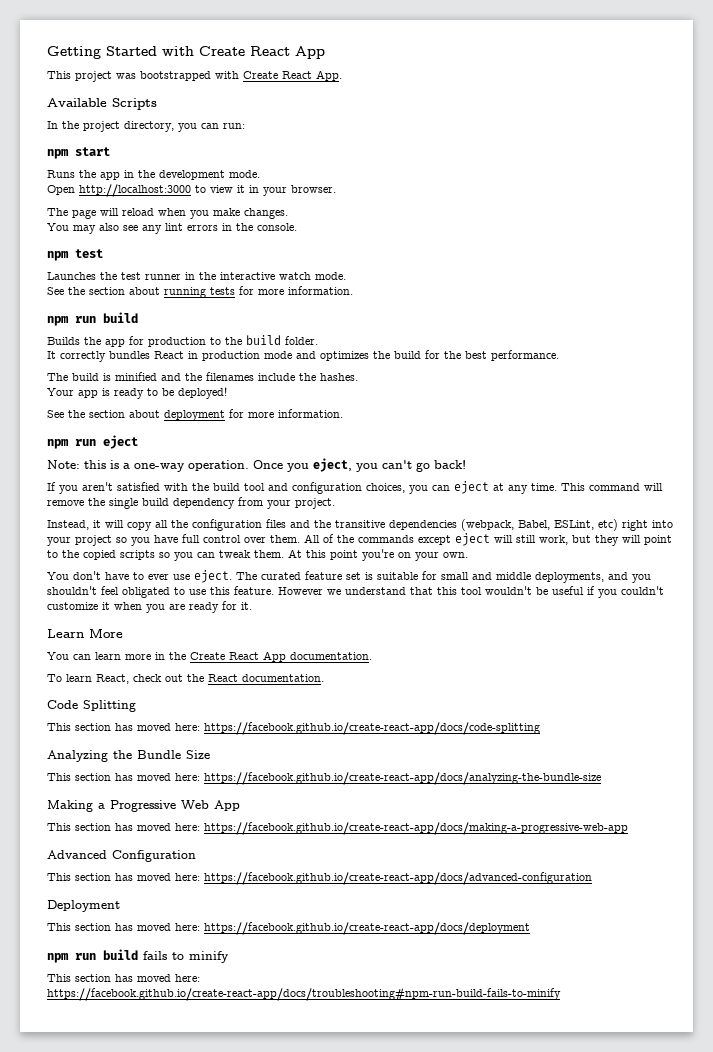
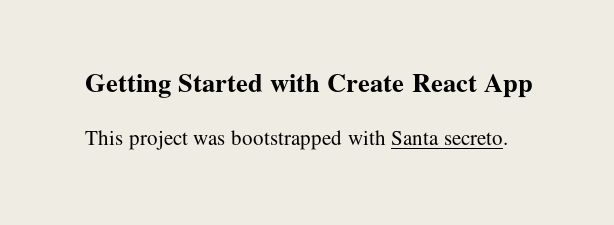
[243,70,342,81] [47,98,157,110] [47,121,245,132] [47,147,110,159] [47,170,260,180] [47,184,336,197] [47,208,288,219] [47,223,297,234] [47,249,103,261] [47,272,346,280] [47,286,353,298] [47,312,138,326] [47,335,318,347] [47,350,559,362] [47,372,358,381] [47,387,227,399] [47,409,343,421] [47,435,138,449] [47,458,466,472] [47,481,663,494] [47,497,335,509] [47,519,673,531] [47,533,672,546] [47,549,468,561] [47,570,651,583] [47,586,664,598] [47,601,252,613] [47,628,123,638] [47,651,372,662] [47,674,324,684] [47,700,136,712] [47,722,540,735] [47,750,210,762] [47,772,601,785] [47,800,240,812] [47,822,628,835] [47,850,196,862] [47,872,592,885] [47,900,120,912] [47,922,530,935] [47,949,229,963] [47,974,200,982] [47,987,561,1001] Create React App. // Available Scripts // In the project directory, you can run: // npm start // Runs the app in the development mode. // Open http://localhost:3000 to view it in your browser. // The page will reload when you make changes. // You may also see any lint errors in the console. // npm test // Launches the test runner in the interactive watch mode. // See the section about running tests for more information. // npm run build // Builds the app for production to the build folder. // It correctly bundles React in production mode and optimizes the build for the best performance. // The build is minified and the filenames include the hashes. // Your app is ready to be deployed! // See the section about deployment for more information. // npm run eject // Note: this is a one-way operation. Once you eject, you can't go back! // If you aren't satisfied with the build tool and configuration choices, you can eject at any time. This command will remove the single build dependency from your project. // Instead, it will copy all the configuration files and the transitive dependencies (webpack, Babel, ESLint, etc) right into your project so you have full control over them. All of the commands except eject will still work, but they will point to the copied scripts so you can tweak them. At this point you're on your own. // You don't have to ever use eject. The curated feature set is suitable for small and middle deployments, and you shouldn't feel obligated to use this feature. However we understand that this tool wouldn't be useful if you couldn't customize it when you are ready for it. // Learn More // You can learn more in the Create React App documentation. // To learn React, check out the React documentation. // Code Splitting // This section has moved here: https://facebook.github.io/create-react-app/docs/code-splitting // Analyzing the Bundle Size // This section has moved here: https://facebook.github.io/create-react-app/docs/analyzing-the-bundle-size // Making a Progressive Web App // This section has moved here: https://facebook.github.io/create-react-app/docs/making-a-progressive-web-app // Advanced Configuration // This section has moved here: https://facebook.github.io/create-react-app/docs/advanced-configuration // Deployment // This section has moved here: https://facebook.github.io/create-react-app/docs/deployment // npm run build fails to minify // This section has moved here: https://facebook.github.io/create-react-app/docs/troubleshooting#npm-run-build-fails-to-minify -> [391,131,509,145] Santa secreto.

